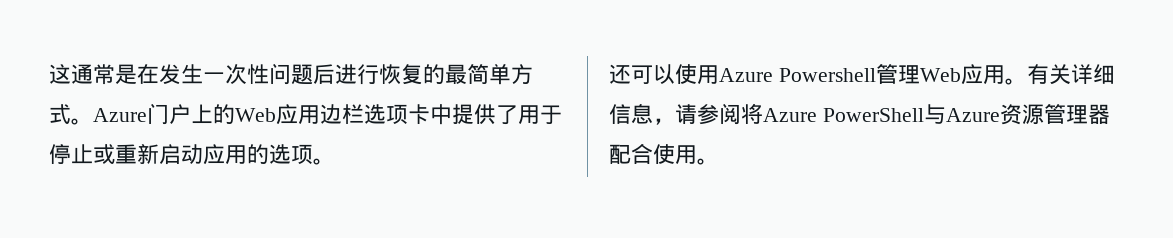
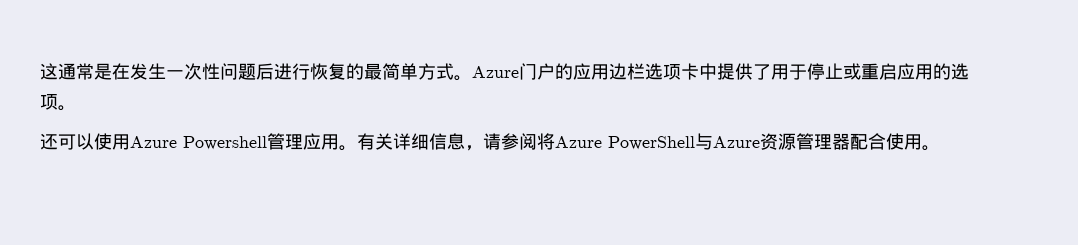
[191,104,276,124] 上的Web -> [555,63,573,80] 的
[137,144,203,165] 新启动 -> [879,63,897,80] 启
[919,68,961,82] Web -> (303, 142) none

